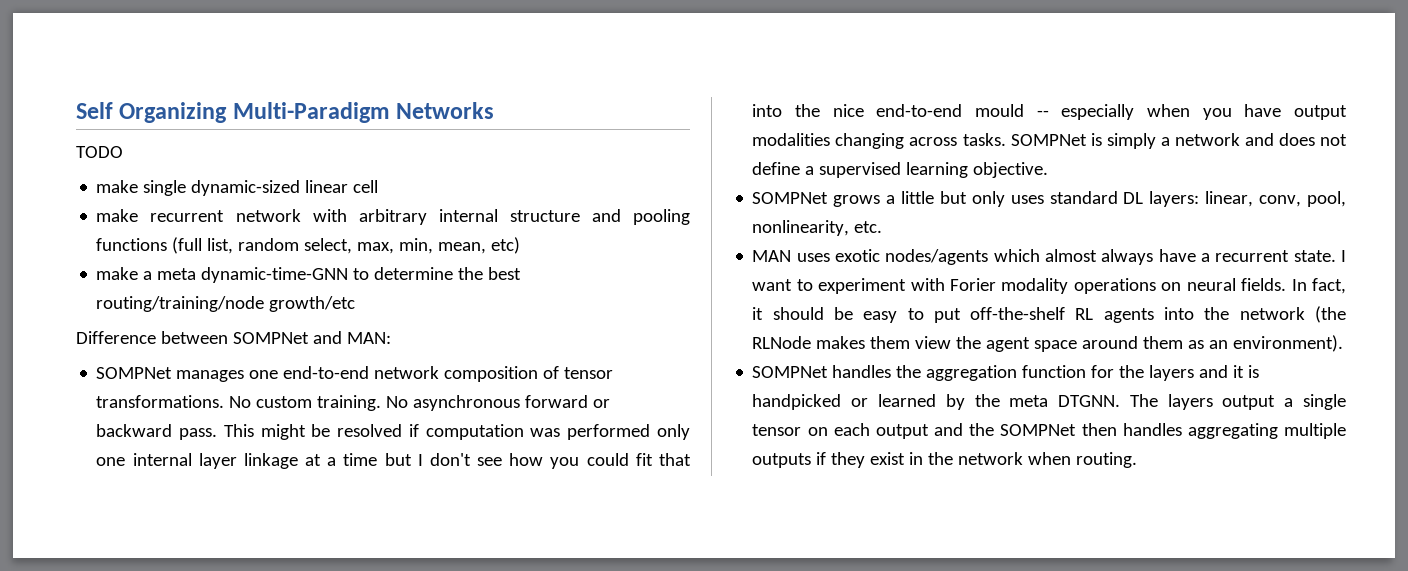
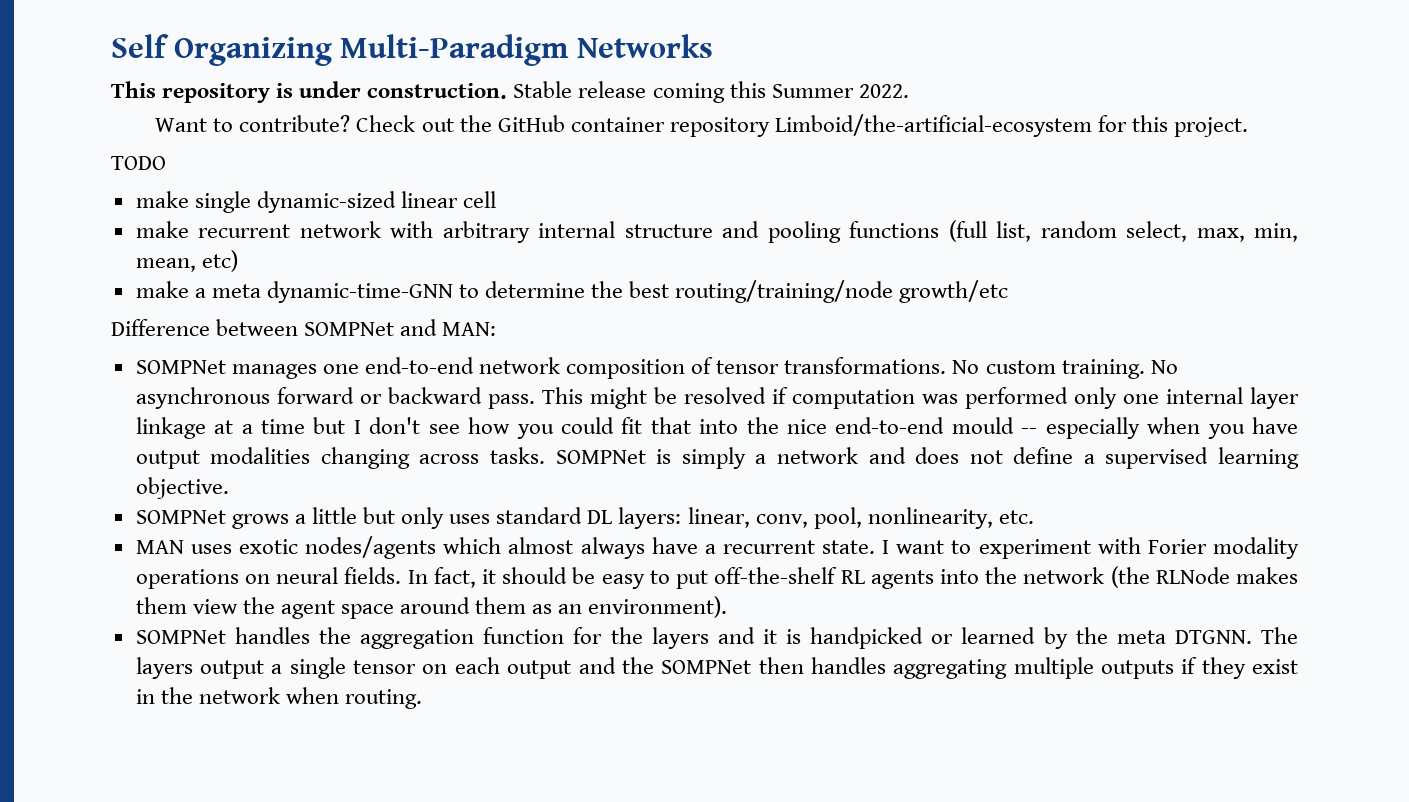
(495, 110) none -> [111,81,909,103] [155,114,1249,137] // This repository is under construction. Stable release coming this Summer 2022. // Want to contribute? Check out the GitHub container repository Limboid/the-artificial-ecosystem for this project.

